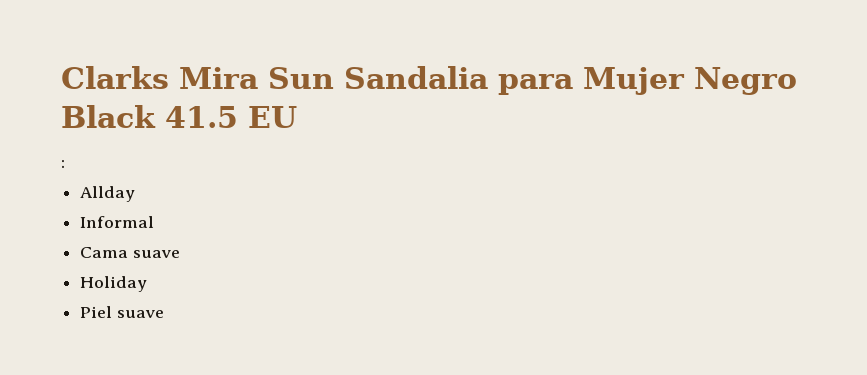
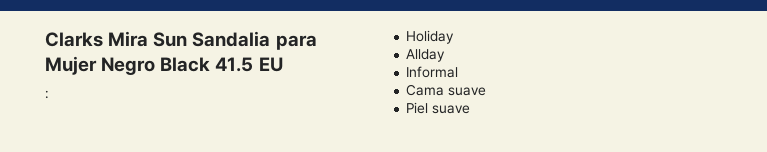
(65, 164) none -> [406,30,455,44] // Holiday
[80,276,148,292] // Holiday -> (487, 91) none

